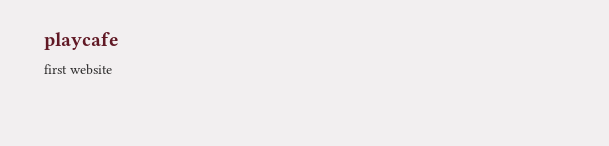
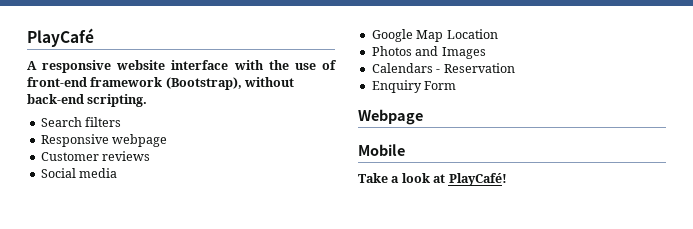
[44,32,119,50] [44,64,112,75] playcafe // first website -> [27,28,94,47] [27,60,337,73] [27,77,295,90] [27,94,148,107] [40,117,122,127] [40,134,168,147] [40,151,151,161] [40,168,118,178] [371,29,498,42] [371,46,486,59] [371,63,515,73] [371,80,457,93] [358,109,423,125] [358,144,405,156] [358,173,507,186] PlayCafé // A responsive website interface with the use of front-end framework (Bootstrap), without back-end scripting. // Search filters // Responsive webpage // Customer reviews // Social media // Google Map Location // Photos and Images // Calendars - Reservation // Enquiry Form // Webpage // Mobile // Take a look at PlayCafé!

